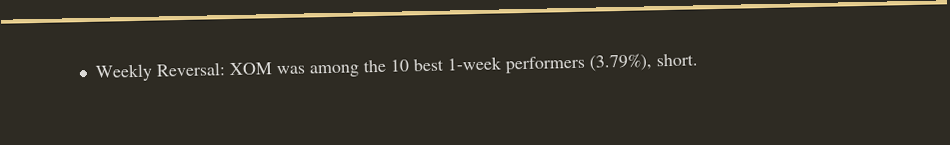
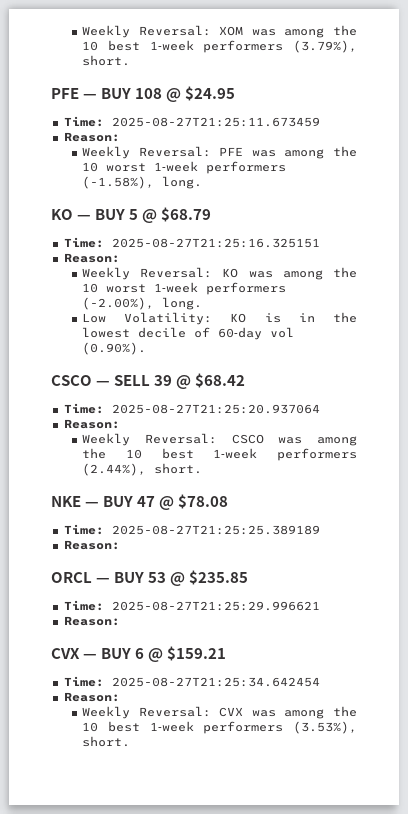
(699, 60) none -> [51,86,236,102] [63,116,320,127] [63,132,120,142] [82,146,358,159] [82,161,287,174] [82,176,203,189] [51,207,212,223] [63,237,320,248] [63,253,120,263] [82,267,358,280] [82,282,287,295] [82,297,203,310] [82,312,358,325] [82,327,295,340] [82,342,147,355] [51,373,246,389] [63,403,320,414] [63,419,120,429] [82,433,358,446] [82,448,358,461] [82,463,203,476] [51,494,229,510] [63,524,320,535] [63,540,120,550] [51,570,249,586] [63,600,320,611] [63,616,120,626] [51,646,227,662] [63,676,320,687] [63,692,120,702] [82,706,358,719] [82,721,358,734] [82,736,131,747] // PFE — BUY 108 @ $24.95 // Time: 2025-08-27T21:25:11.673459 // Reason: // Weekly Reversal: PFE was among the 10 worst 1‑week performers (-1.58%), long. // KO — BUY 5 @ $68.79 // Time: 2025-08-27T21:25:16.325151 // Reason: // Weekly Reversal: KO was among the 10 worst 1‑week performers (-2.00%), long. // Low Volatility: KO is in the lowest decile of 60‑day vol (0.90%). // CSCO — SELL 39 @ $68.42 // Time: 2025-08-27T21:25:20.937064 // Reason: // Weekly Reversal: CSCO was among the 10 best 1‑week performers (2.44%), short. // NKE — BUY 47 @ $78.08 // Time: 2025-08-27T21:25:25.389189 // Reason: // ORCL — BUY 53 @ $235.85 // Time: 2025-08-27T21:25:29.996621 // Reason: // CVX — BUY 6 @ $159.21 // Time: 2025-08-27T21:25:34.642454 // Reason: // Weekly Reversal: CVX was among the 10 best 1‑week performers (3.53%), short.

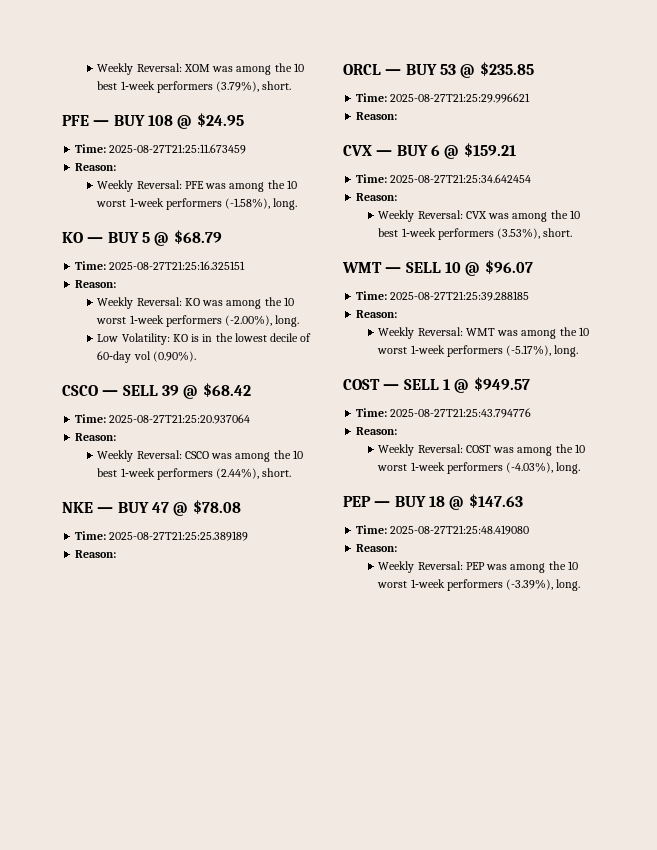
(131, 741) none -> [342,260,533,276] [356,291,530,301] [356,310,398,318] [378,327,589,339] [377,345,579,357] [343,377,530,393] [356,408,532,418] [356,427,398,435] [378,444,585,456] [377,462,581,474] [343,494,523,510] [356,525,530,535] [356,544,398,552] [378,561,578,573] [377,579,581,591] // WMT — SELL 10 @ $96.07 // Time: 2025-08-27T21:25:39.288185 // Reason: // Weekly Reversal: WMT was among the 10 worst 1‑week performers (-5.17%), long. // COST — SELL 1 @ $949.57 // Time: 2025-08-27T21:25:43.794776 // Reason: // Weekly Reversal: COST was among the 10 worst 1‑week performers (-4.03%), long. // PEP — BUY 18 @ $147.63 // Time: 2025-08-27T21:25:48.419080 // Reason: // Weekly Reversal: PEP was among the 10 worst 1‑week performers (-3.39%), long.

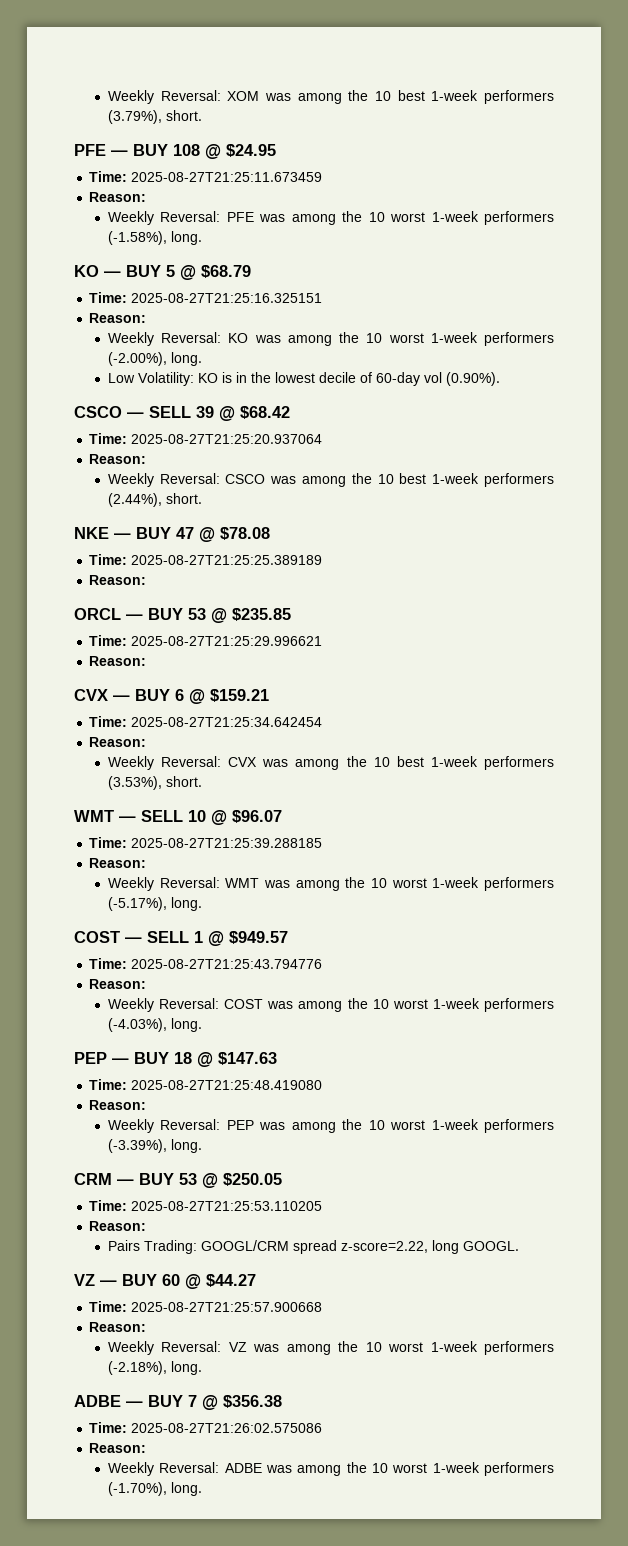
(581, 585) none -> [74,1173,282,1188] [89,1200,323,1211] [89,1221,147,1231] [107,1240,519,1254] [74,1274,256,1289] [89,1301,323,1312] [89,1322,147,1332] [107,1341,555,1355] [107,1361,202,1375] [74,1395,282,1410] [89,1422,323,1433] [89,1443,147,1453] [107,1462,554,1476] [107,1482,202,1496] // CRM — BUY 53 @ $250.05 // Time: 2025-08-27T21:25:53.110205 // Reason: // Pairs Trading: GOOGL/CRM spread z‑score=2.22, long GOOGL. // VZ — BUY 60 @ $44.27 // Time: 2025-08-27T21:25:57.900668 // Reason: // Weekly Reversal: VZ was among the 10 worst 1‑week performers (-2.18%), long. // ADBE — BUY 7 @ $356.38 // Time: 2025-08-27T21:26:02.575086 // Reason: // Weekly Reversal: ADBE was among the 10 worst 1‑week performers (-1.70%), long.

